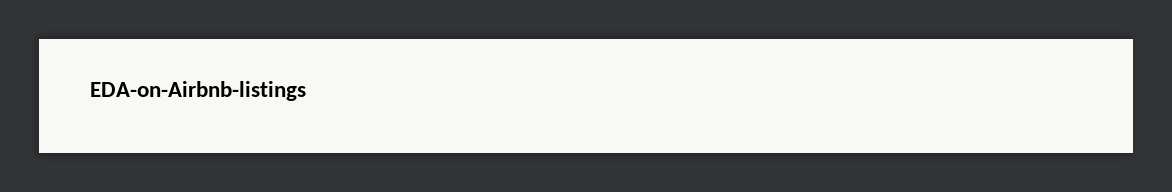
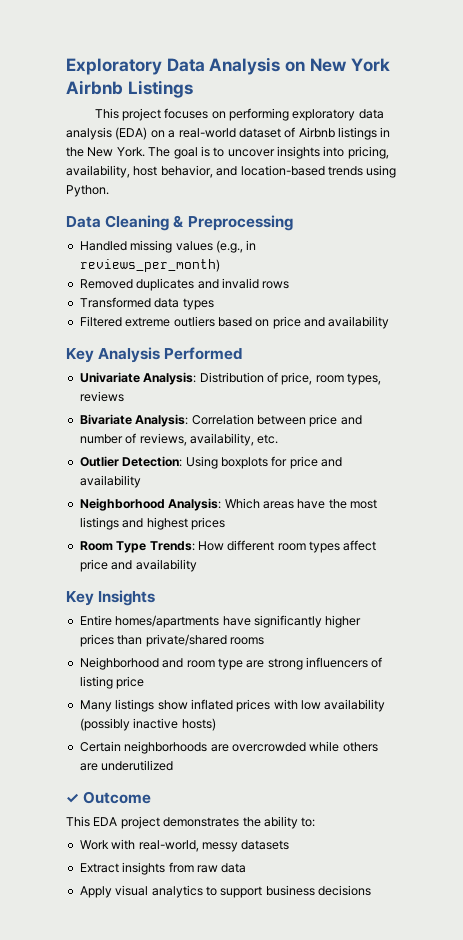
[90,81,306,101] EDA-on-Airbnb-listings -> [66,57,390,75] [66,80,193,98] [94,108,384,121] [66,127,391,140] [66,146,389,159] [66,165,397,178] [66,185,109,197] [66,215,293,231] [79,240,257,253] [79,259,220,272] [79,278,290,291] [79,297,214,310] [79,316,390,329] [66,347,243,363] [79,372,381,385] [79,391,124,402] [79,414,362,427] [79,433,279,446] [79,456,342,469] [79,475,141,488] [79,498,377,511] [79,517,225,530] [79,540,377,553] [79,559,197,572] [66,590,156,606] [79,615,362,628] [79,634,264,647] [79,657,383,670] [79,676,145,689] [79,699,386,712] [79,718,216,731] [79,741,378,754] [79,760,174,771] [66,791,152,804] [66,816,316,829] [79,839,290,852] [79,862,247,875] [79,885,371,898] Exploratory Data Analysis on New York Airbnb Listings // This project focuses on performing exploratory data analysis (EDA) on a real-world dataset of Airbnb listings in the New York. The goal is to uncover insights into pricing, availability, host behavior, and location-based trends using Python. // Data Cleaning & Preprocessing // Handled missing values (e.g., in reviews_per_month) // Removed duplicates and invalid rows // Transformed data types // Filtered extreme outliers based on price and availability // Key Analysis Performed // Univariate Analysis: Distribution of price, room types, reviews // Bivariate Analysis: Correlation between price and number of reviews, availability, etc. // Outlier Detection: Using boxplots for price and availability // Neighborhood Analysis: Which areas have the most listings and highest prices // Room Type Trends: How different room types affect price and availability // Key Insights // Entire homes/apartments have significantly higher prices than private/shared rooms // Neighborhood and room type are strong influencers of listing price // Many listings show inflated prices with low availability (possibly inactive hosts) // Certain neighborhoods are overcrowded while others are underutilized // ✓ Outcome // This EDA project demonstrates the ability to: // Work with real-world, messy datasets // Extract insights from raw data // Apply visual analytics to support business decisions

